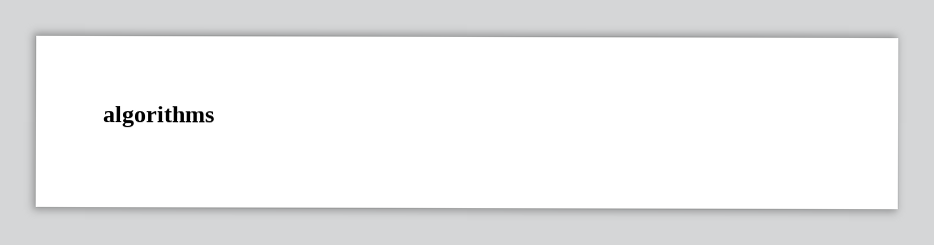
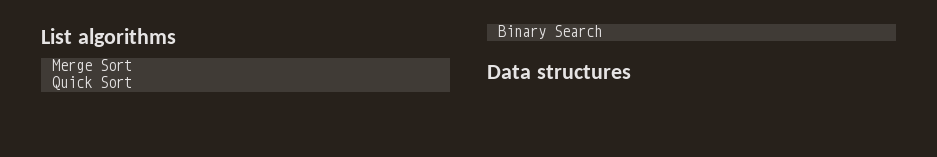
(102, 117) none -> [41,28,72,44] List
(215, 117) none -> [51,59,132,73] [51,76,132,90] [497,25,602,39] [487,65,631,79] // Merge Sort // Quick Sort // Binary Search // Data structures

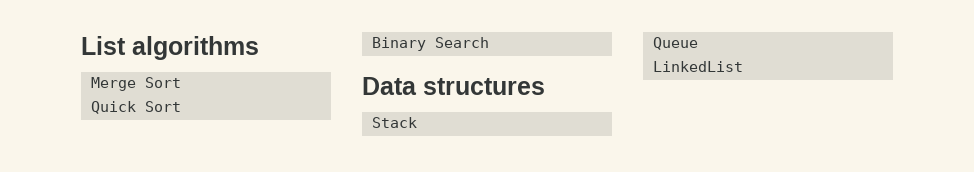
(631, 72) none -> [371,117,417,128] [652,37,698,50] [652,61,743,72] // Stack // Queue // LinkedList

